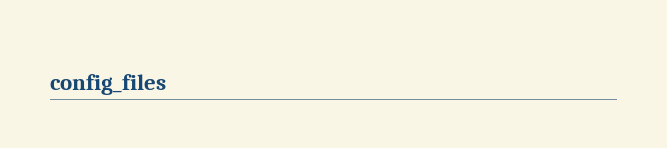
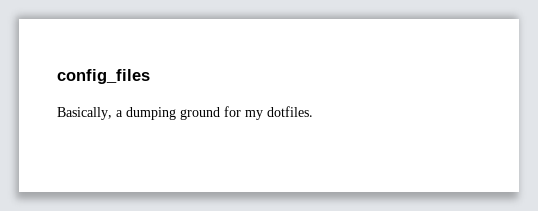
(166, 84) none -> [57,106,313,120] // Basically, a dumping ground for my dotfiles.

